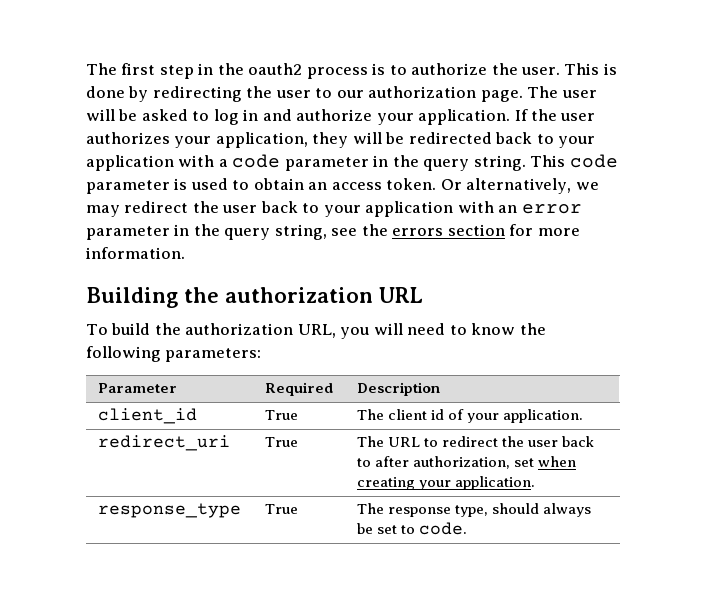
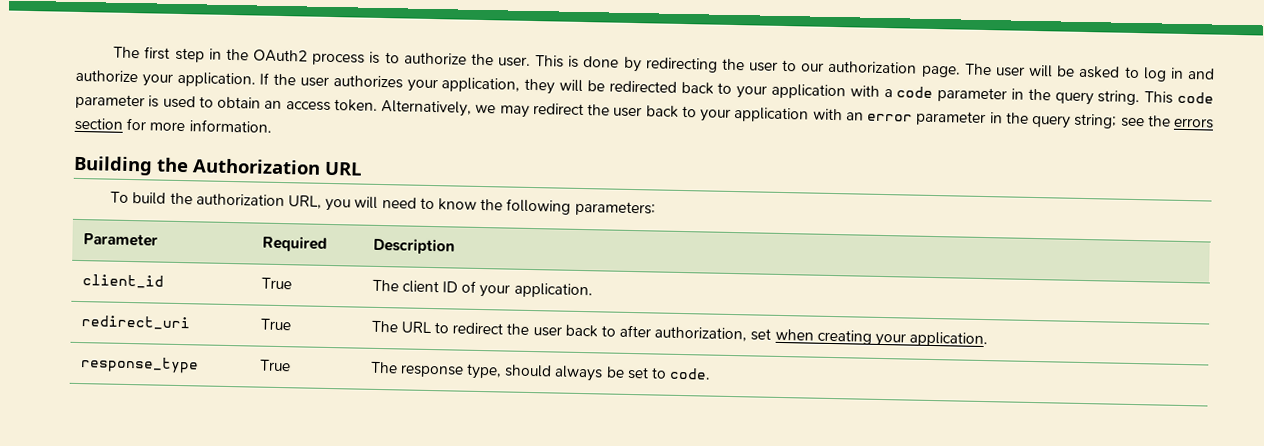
[248,63,303,75] oauth2 -> [253,49,309,63] OAuth2
[440,178,572,194] Or alternatively, -> [381,99,472,117] Alternatively,
[274,224,327,240] string, -> [1073,113,1118,129] string;
[225,287,373,303] authorization -> [192,158,321,175] Authorization
[430,409,444,420] id -> [441,281,458,293] ID

